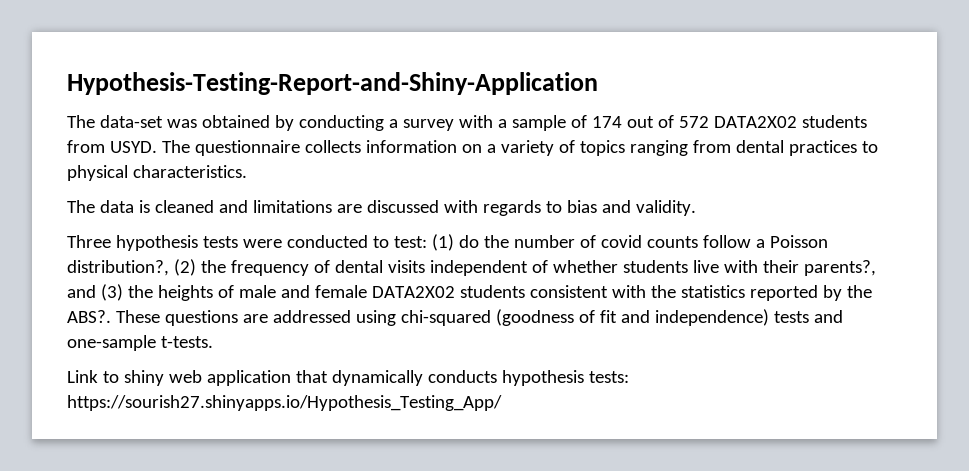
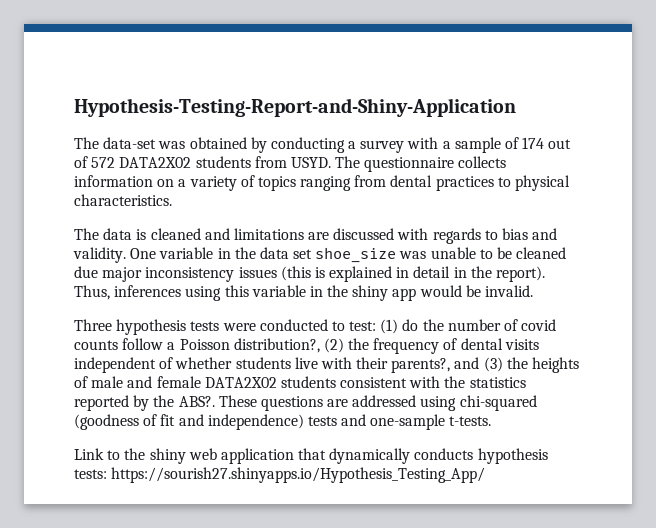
(696, 208) none -> [130,247,567,263] [74,266,546,282] [74,285,534,301] One variable in the data set shoe_size was unable to be cleaned due major inconsistency issues (this is explained in detail in the report). Thus, inferences using this variable in the shiny app would be invalid.
(119, 377) none -> [124,448,146,460] the

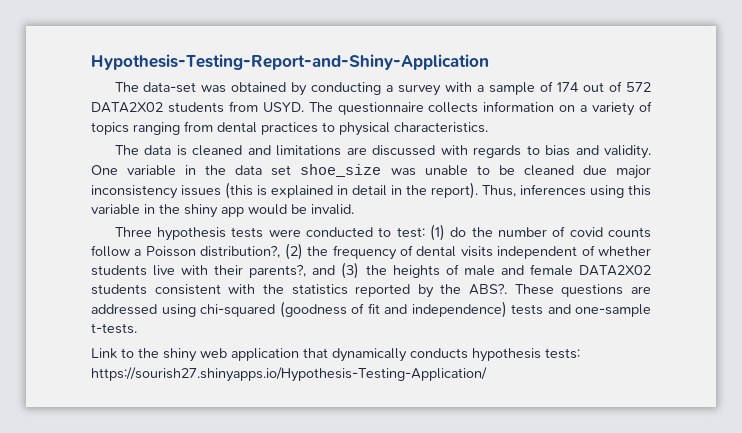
[111,467,486,483] https://sourish27.shinyapps.io/Hypothesis_Testing_App/ -> [91,367,487,382] https://sourish27.shinyapps.io/Hypothesis-Testing-Application/

